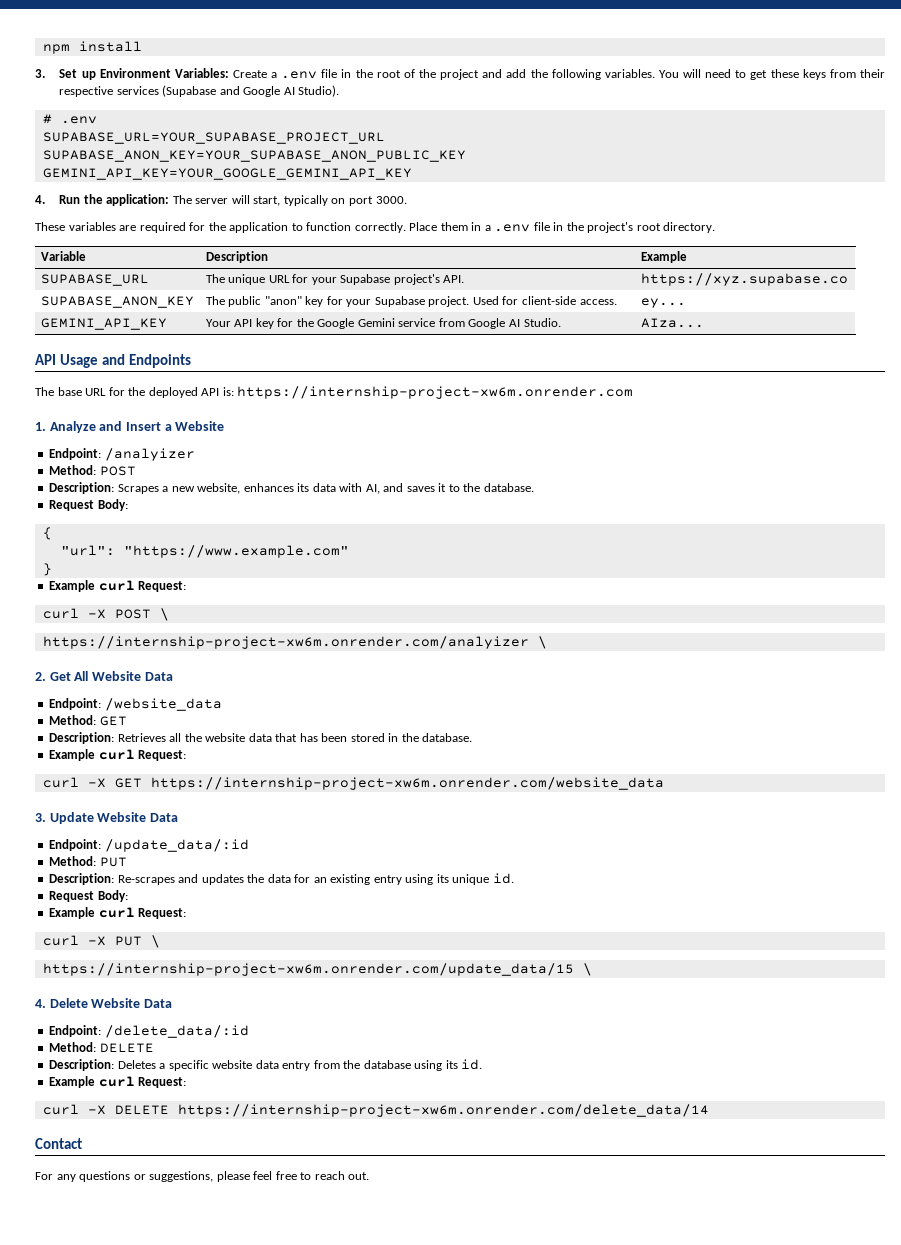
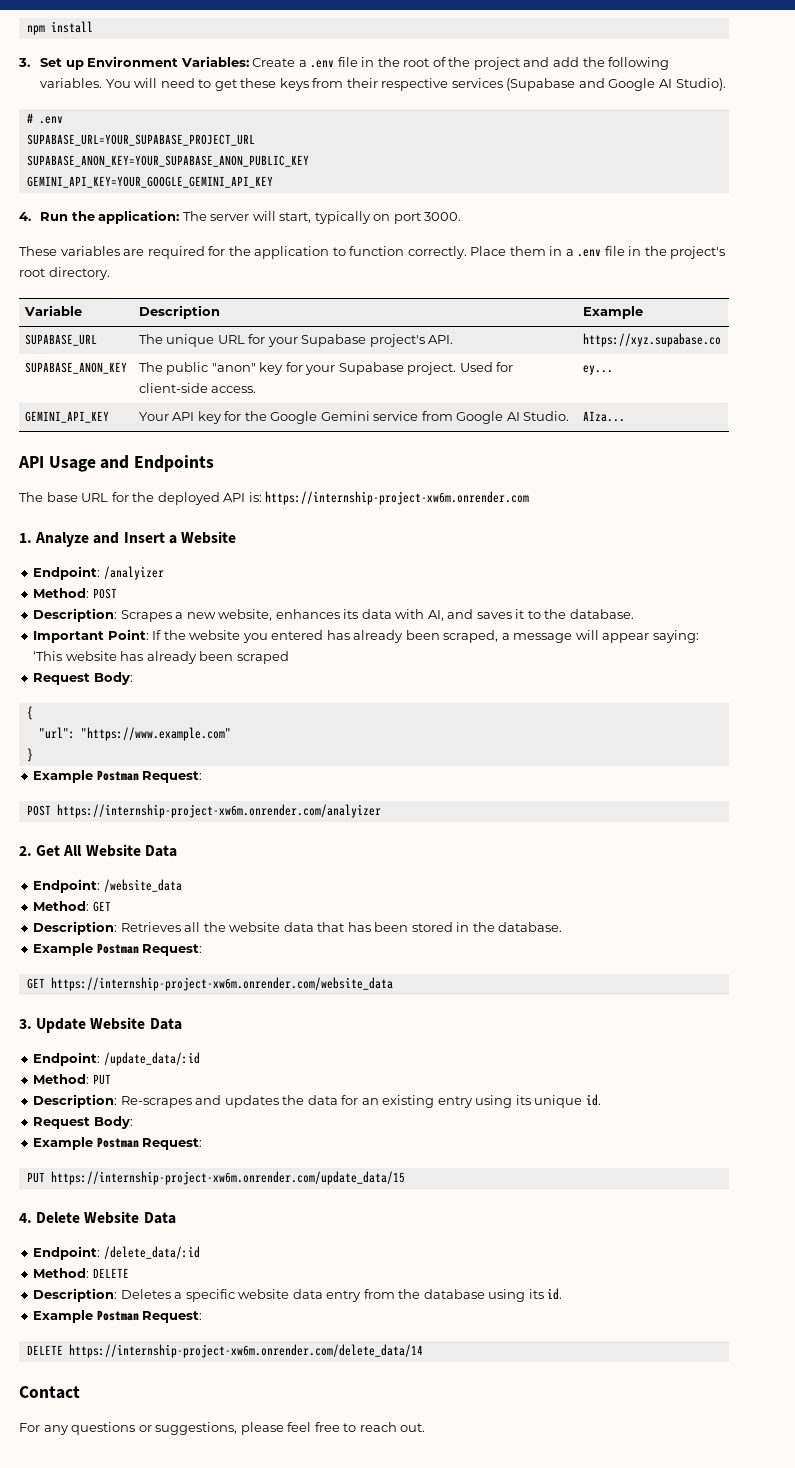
(534, 487) none -> [33,629,699,643] [33,651,289,664] // Important Point: If the website you entered has already been scraped, a message will appear saying: ‘This website has already been scraped
[98,580,187,592] [42,608,169,621] curl Request: // curl -X POST \ // -> [96,770,203,783] [26,805,51,816] Postman Request: // POST
[537,636,547,649] \ -> (381, 811) none
[98,749,187,761] [42,777,106,788] curl Request: // curl -X -> [96,943,203,956] Postman Request: //
[98,907,187,919] [42,935,160,948] curl Request: // curl -X PUT \ // -> [96,1137,203,1150] [26,1172,45,1183] Postman Request: // PUT
[582,963,592,976] \ -> (405, 1178) none
[98,1076,187,1088] [42,1104,106,1115] curl Request: // curl -X -> [96,1310,203,1323] Postman Request: //

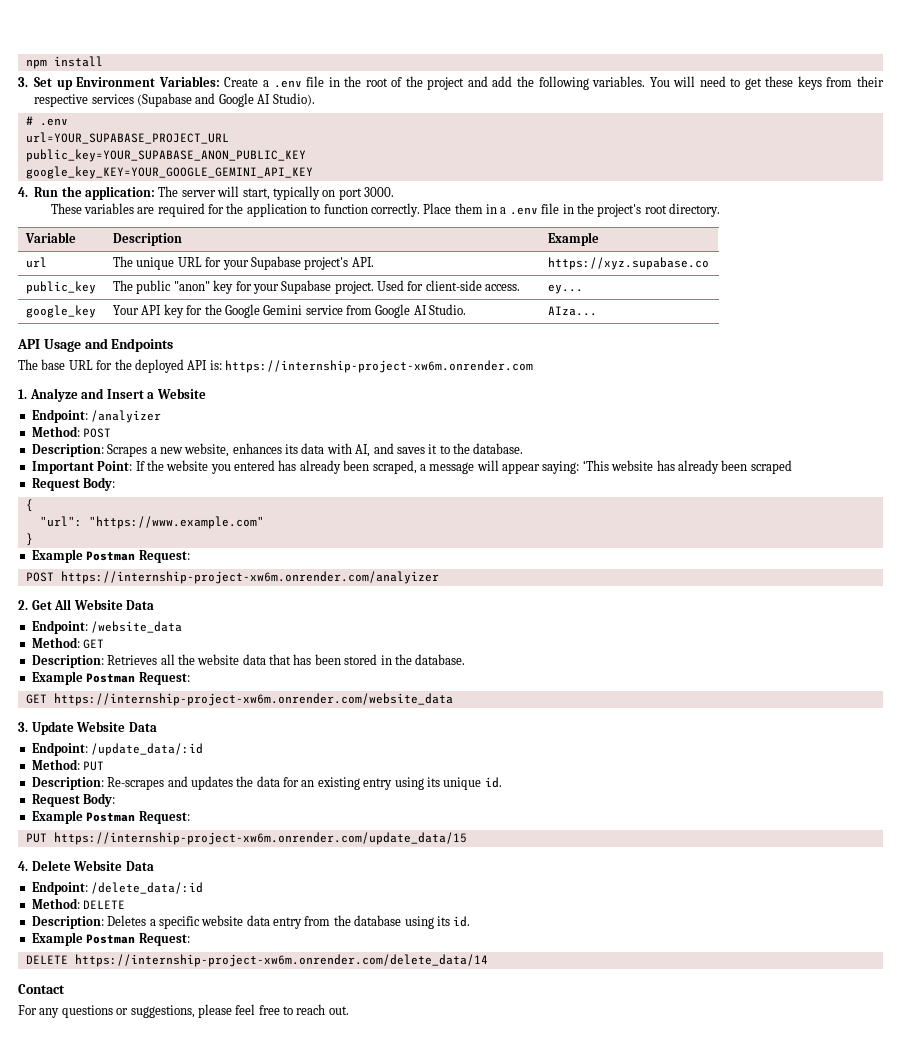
[26,134,255,146] [26,155,309,167] [26,176,273,188] SUPABASE_URL=YOUR_SUPABASE_PROJECT_URL // SUPABASE_ANON_KEY=YOUR_SUPABASE_ANON_PUBLIC_KEY // GEMINI_API_KEY=YOUR_GOOGLE_GEMINI_API_KEY -> [25,132,229,144] [25,149,306,162] [25,166,313,179] url=YOUR_SUPABASE_PROJECT_URL // public_key=YOUR_SUPABASE_ANON_PUBLIC_KEY // google_key_KEY=YOUR_GOOGLE_GEMINI_API_KEY
[24,334,97,346] SUPABASE_URL -> [26,257,48,268] url
[24,362,127,374] SUPABASE_ANON_KEY -> [26,281,97,294] public_key
[24,411,109,423] GEMINI_API_KEY -> [26,305,97,318] google_key

